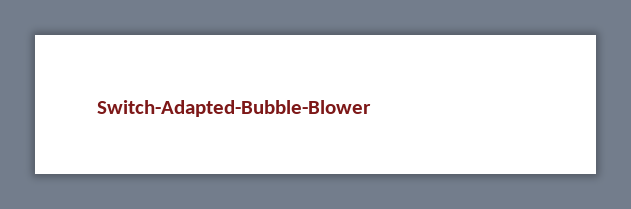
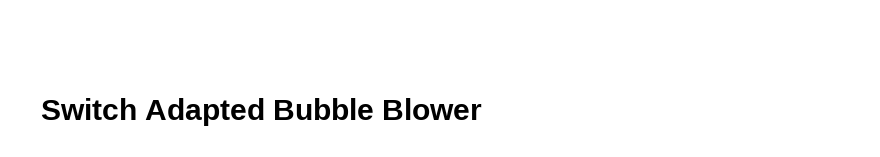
[97,100,371,117] Switch-Adapted-Bubble-Blower -> [41,98,483,126] Switch Adapted Bubble Blower

